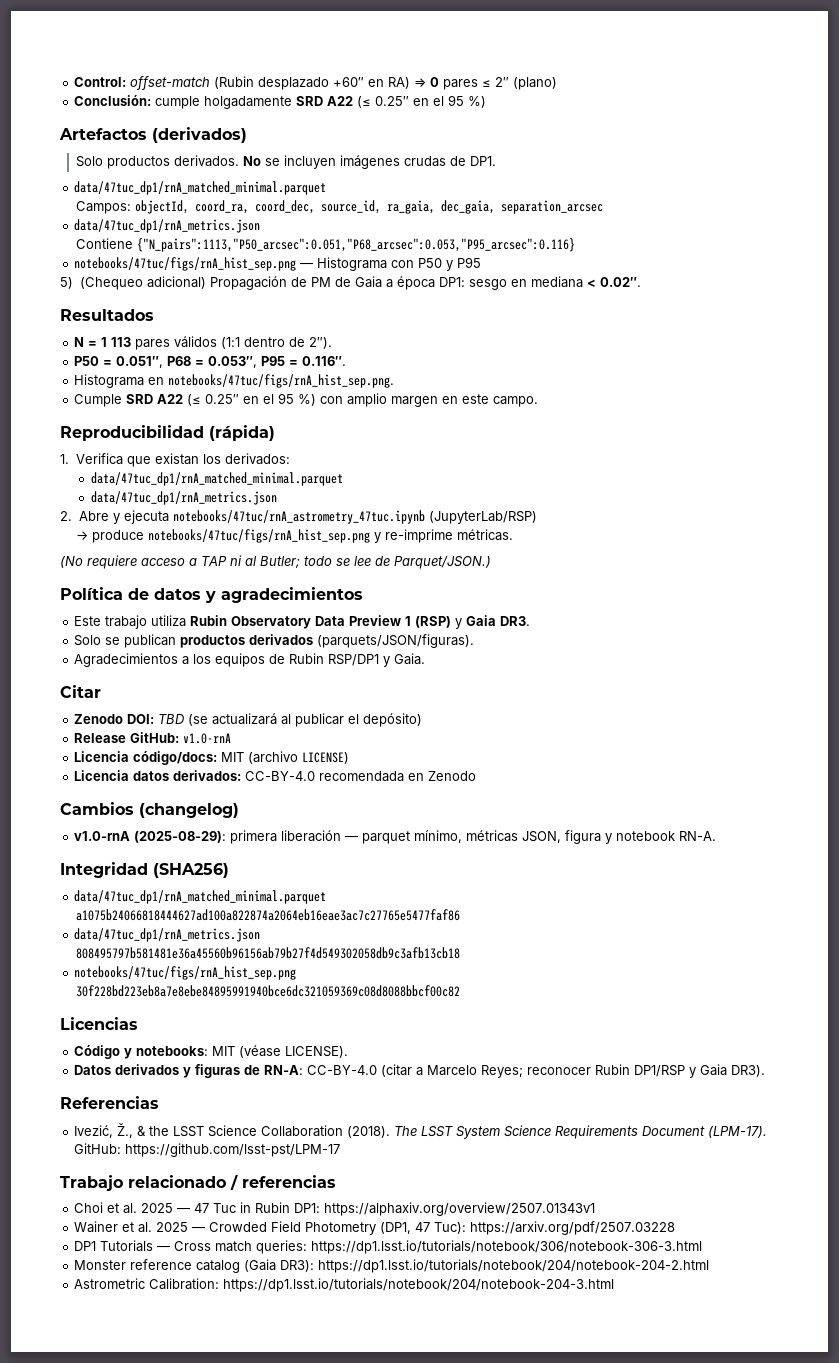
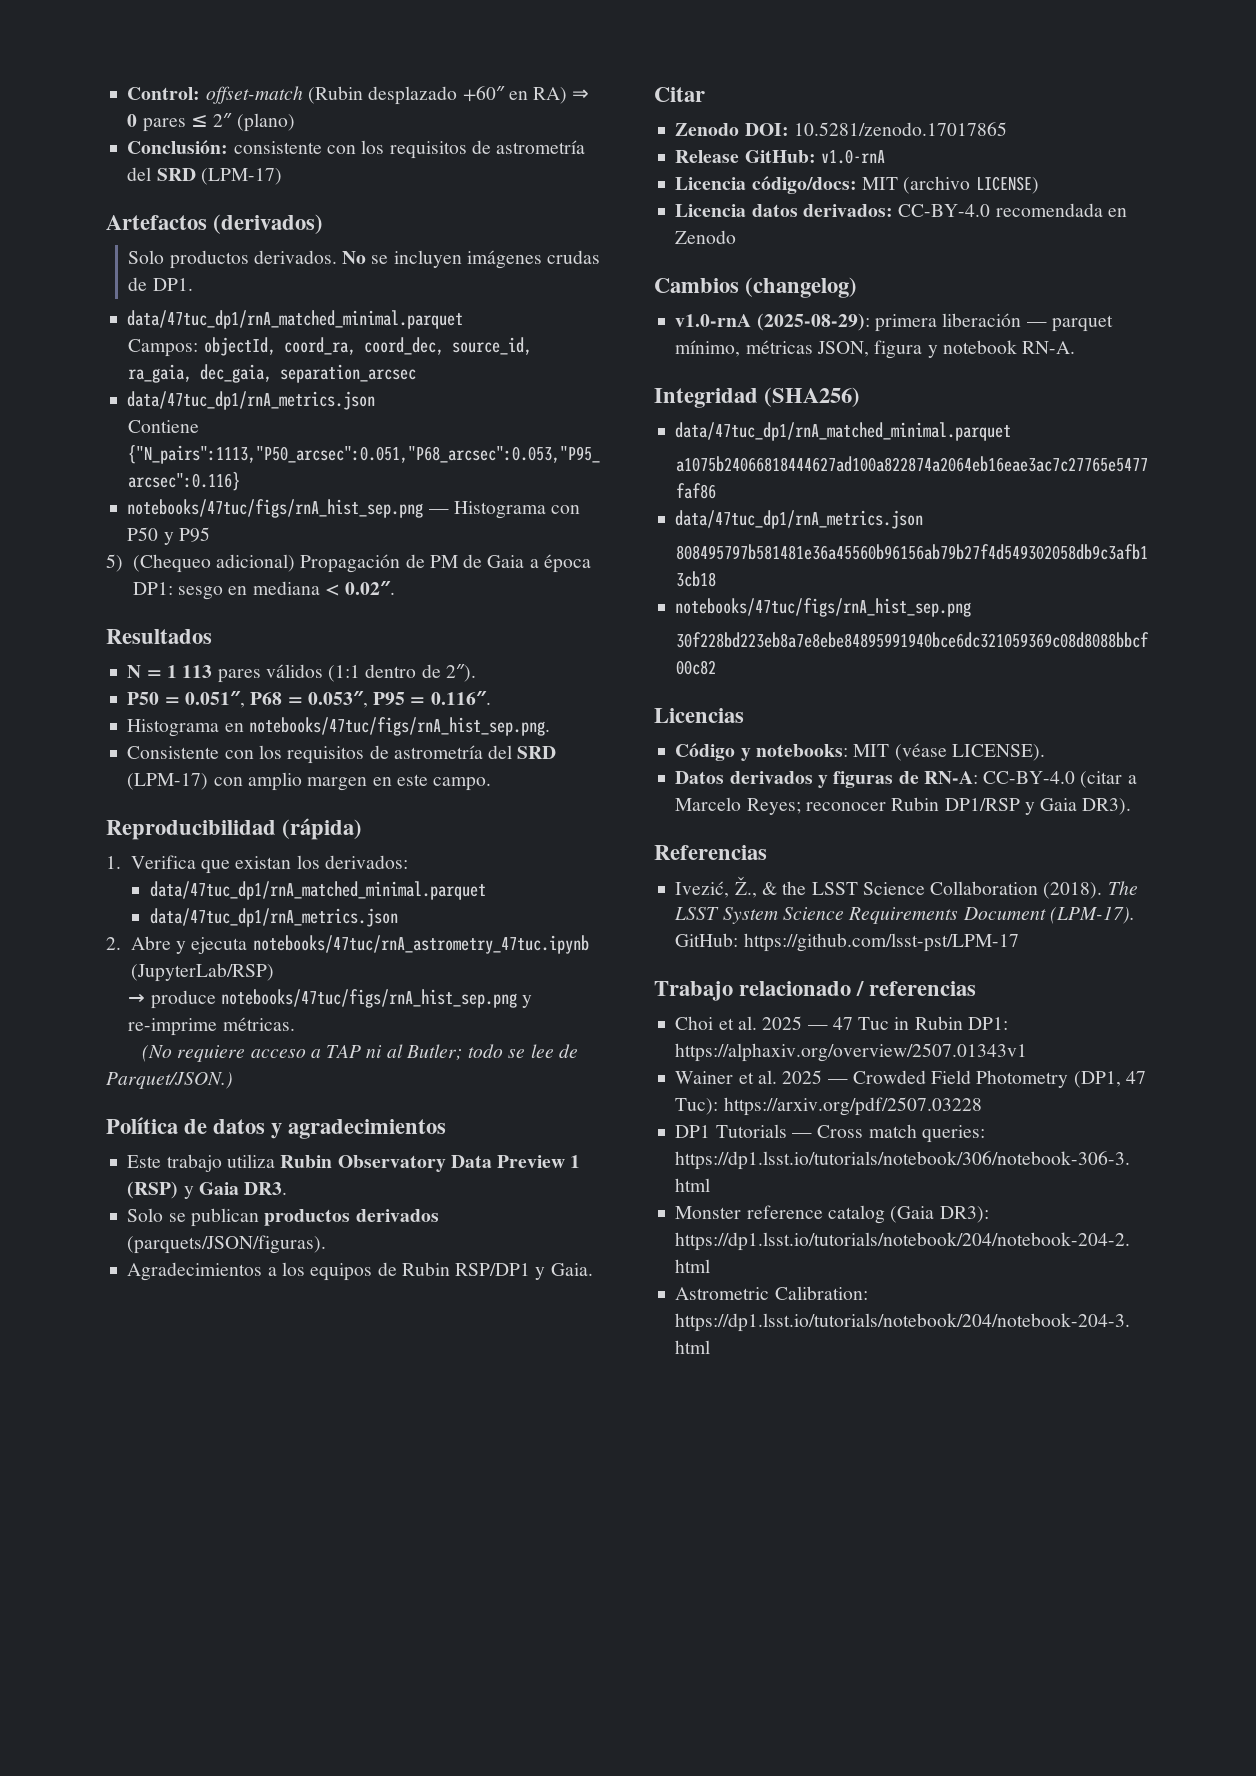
[155,95,487,109] cumple holgadamente SRD A22 (≤ 0.25″ en el 95 %) -> [233,140,586,159] [127,167,282,185] consistente con los requisitos de astrometría del SRD (LPM-17)
[74,393,317,407] Cumple SRD A22 (≤ 0.25″ en el 95 %) -> [127,745,557,764] [127,773,209,790] Consistente con los requisitos de astrometría del SRD (LPM-17)
[158,713,423,727] TBD (se actualizará al publicar el depósito) -> [793,122,1007,136] 10.5281/zenodo.17017865

